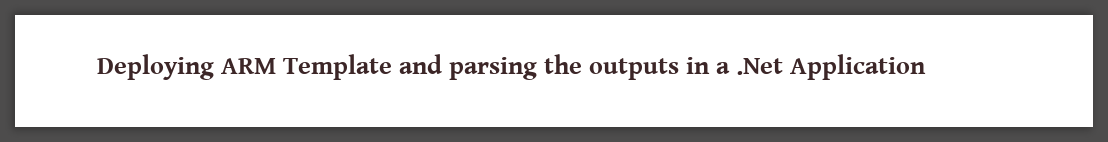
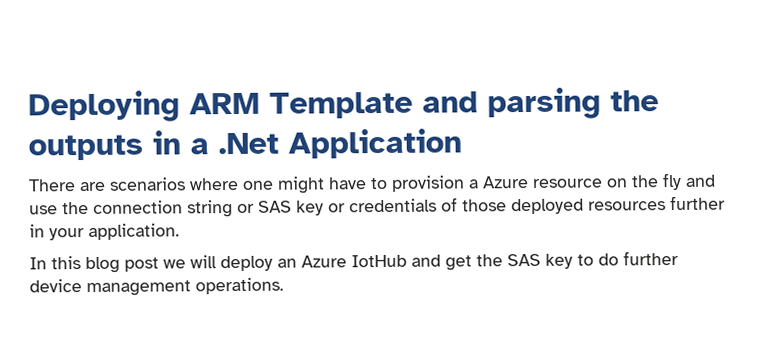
(926, 67) none -> [28,172,716,194] [29,195,726,218] [29,223,180,241] [29,250,679,274] [29,277,284,297] // There are scenarios where one might have to provision a Azure resource on the fly and use the connection string or SAS key or credentials of those deployed resources further in your application. // In this blog post we will deploy an Azure IotHub and get the SAS key to do further device management operations.

